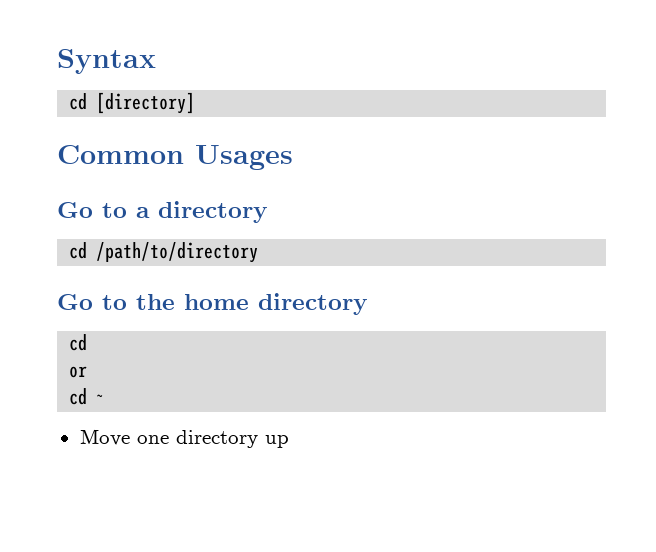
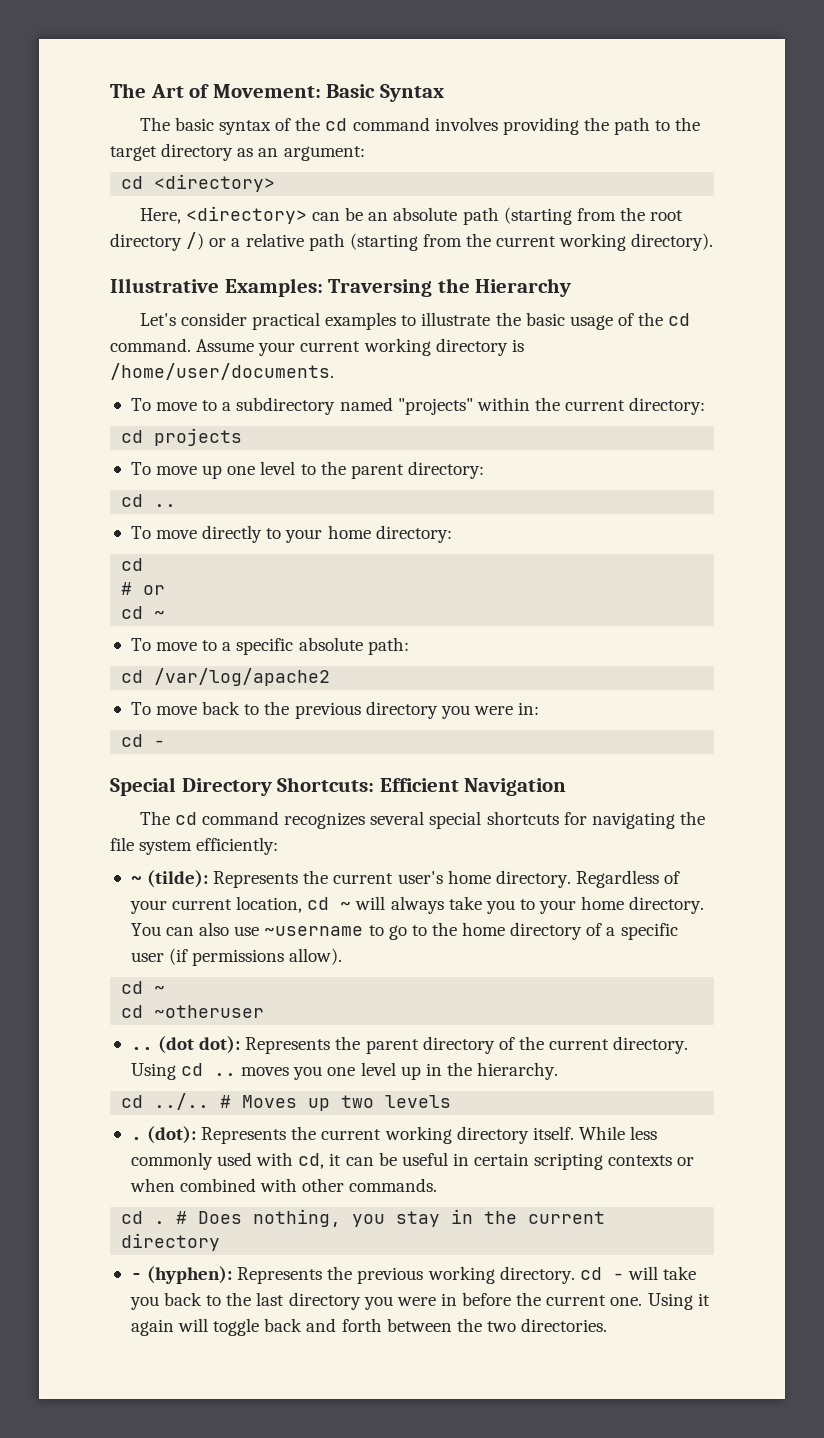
[57,49,156,74] [69,92,196,114] [57,145,293,170] [57,201,268,223] [69,242,259,263] [57,293,368,315] Syntax // cd [directory] // Common Usages // Go to a directory // cd /path/to/directory // Go to the home directory -> [110,83,444,102] [139,117,701,135] [110,143,365,161] [121,174,276,192] [139,206,684,225] [110,232,714,251] [110,278,572,297] [139,312,691,330] [110,338,524,356] [110,363,334,380] [130,397,706,415] [121,428,243,446] [130,461,484,479] [121,494,177,507] [130,525,452,543] The Art of Movement: Basic Syntax // The basic syntax of the cd command involves providing the path to the target directory as an argument: // cd <directory> // Here, <directory> can be an absolute path (starting from the root directory /) or a relative path (starting from the current working directory). // Illustrative Examples: Traversing the Hierarchy // Let's consider practical examples to illustrate the basic usage of the cd command. Assume your current working directory is /home/user/documents. // To move to a subdirectory named "projects" within the current directory: // cd projects // To move up one level to the parent directory: // cd .. // To move directly to your home directory:
(88, 342) none -> [121,582,133,595] #
[79,429,289,448] Move one directory up -> [130,637,409,655] [121,668,331,686] [130,701,540,719] [121,734,166,747] [110,777,567,796] [139,811,705,829] [110,837,279,855] [130,870,681,888] [129,896,705,914] [130,922,678,940] [130,948,343,966] [121,981,166,994] [121,1005,265,1018] [130,1036,689,1054] [130,1062,559,1080] [121,1093,452,1111] [130,1126,658,1144] [130,1152,695,1170] [129,1178,438,1192] [121,1209,606,1227] [121,1233,221,1251] [130,1266,697,1284] [129,1292,710,1310] [130,1318,608,1336] To move to a specific absolute path: // cd /var/log/apache2 // To move back to the previous directory you were in: // cd - // Special Directory Shortcuts: Efficient Navigation // The cd command recognizes several special shortcuts for navigating the file system efficiently: // ~ (tilde): Represents the current user's home directory. Regardless of your current location, cd ~ will always take you to your home directory. You can also use ~username to go to the home directory of a specific user (if permissions allow). // cd ~ // cd ~otheruser // .. (dot dot): Represents the parent directory of the current directory. Using cd .. moves you one level up in the hierarchy. // cd ../.. # Moves up two levels // . (dot): Represents the current working directory itself. While less commonly used with cd, it can be useful in certain scripting contexts or when combined with other commands. // cd . # Does nothing, you stay in the current directory // - (hyphen): Represents the previous working directory. cd - will take you back to the last directory you were in before the current one. Using it again will toggle back and forth between the two directories.

